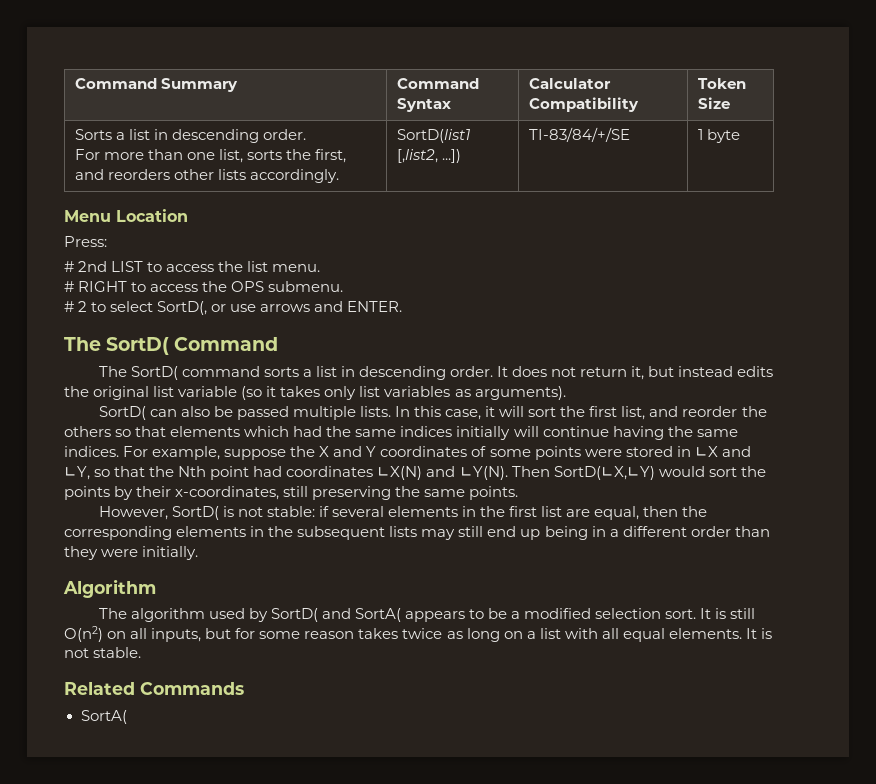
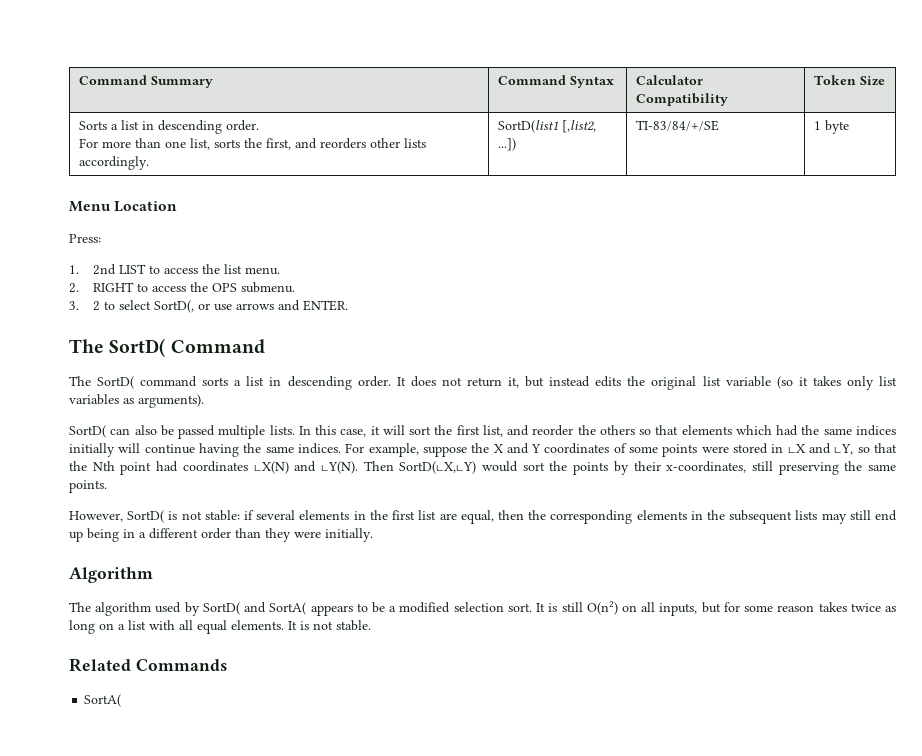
[64,261,74,272] # -> [69,265,79,274] 1.
[64,281,74,292] # -> [69,283,79,293] 2.
[64,301,74,312] # -> [69,301,79,310] 3.

